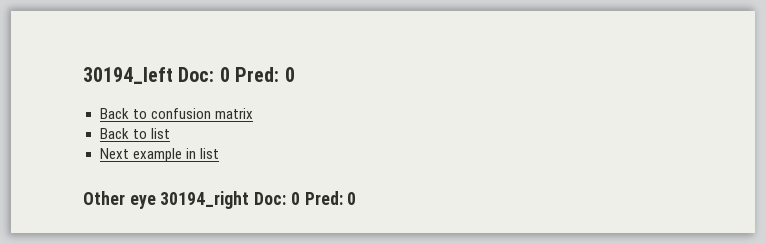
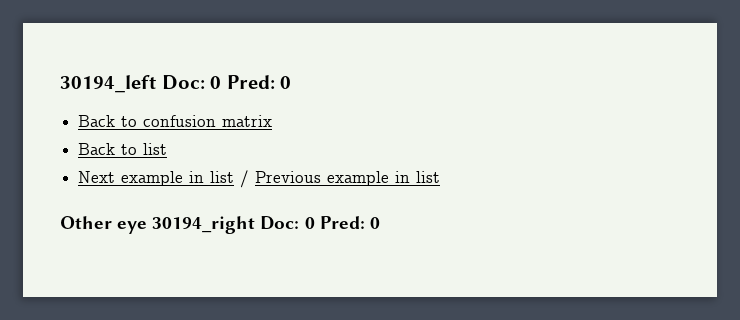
(219, 153) none -> [240,170,441,188] / Previous example in list

